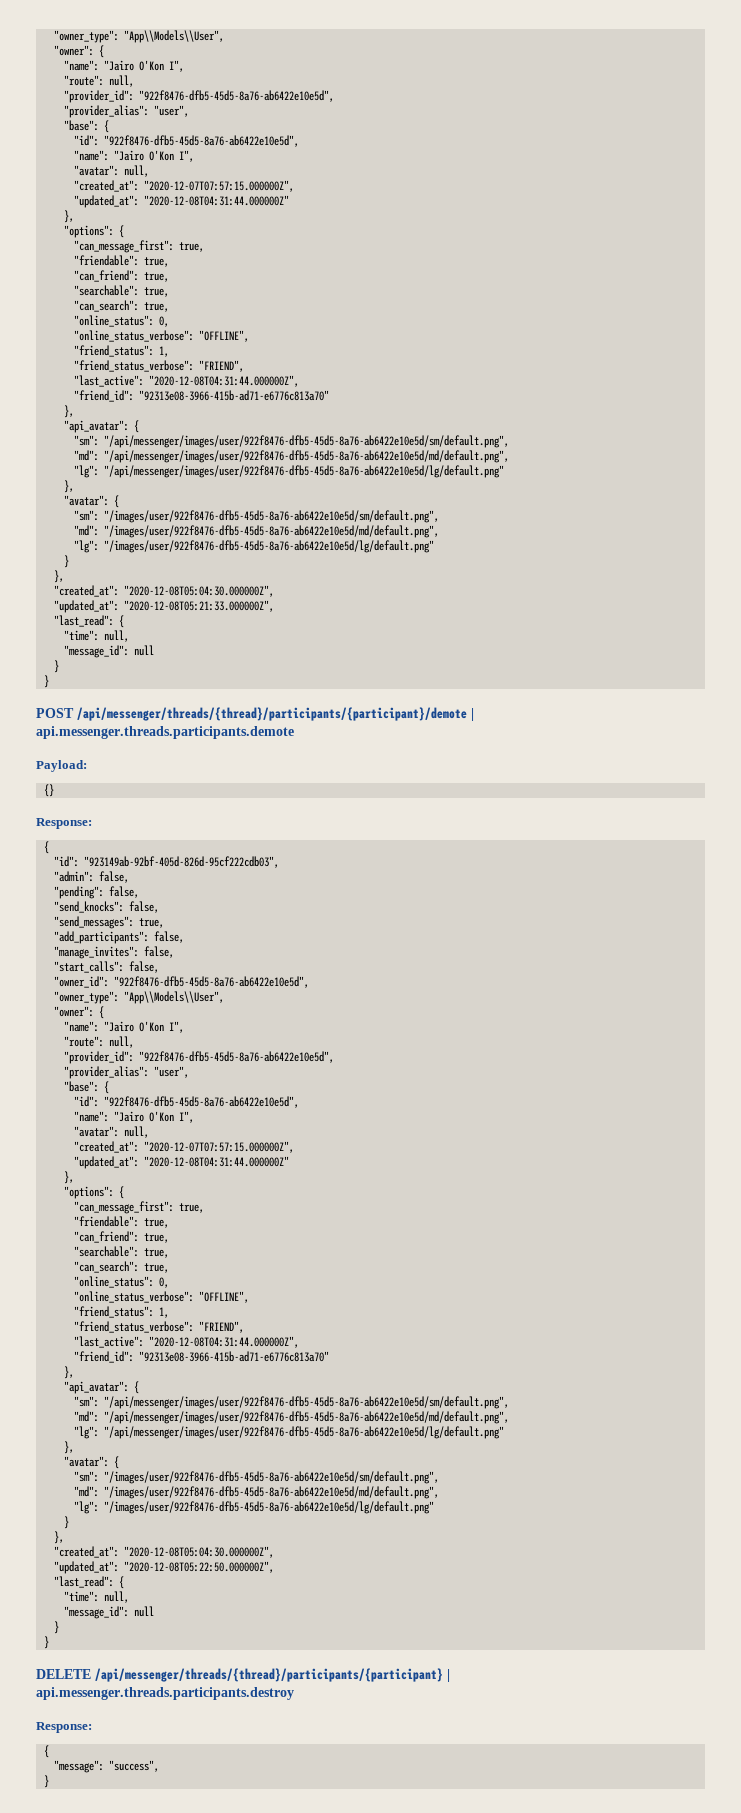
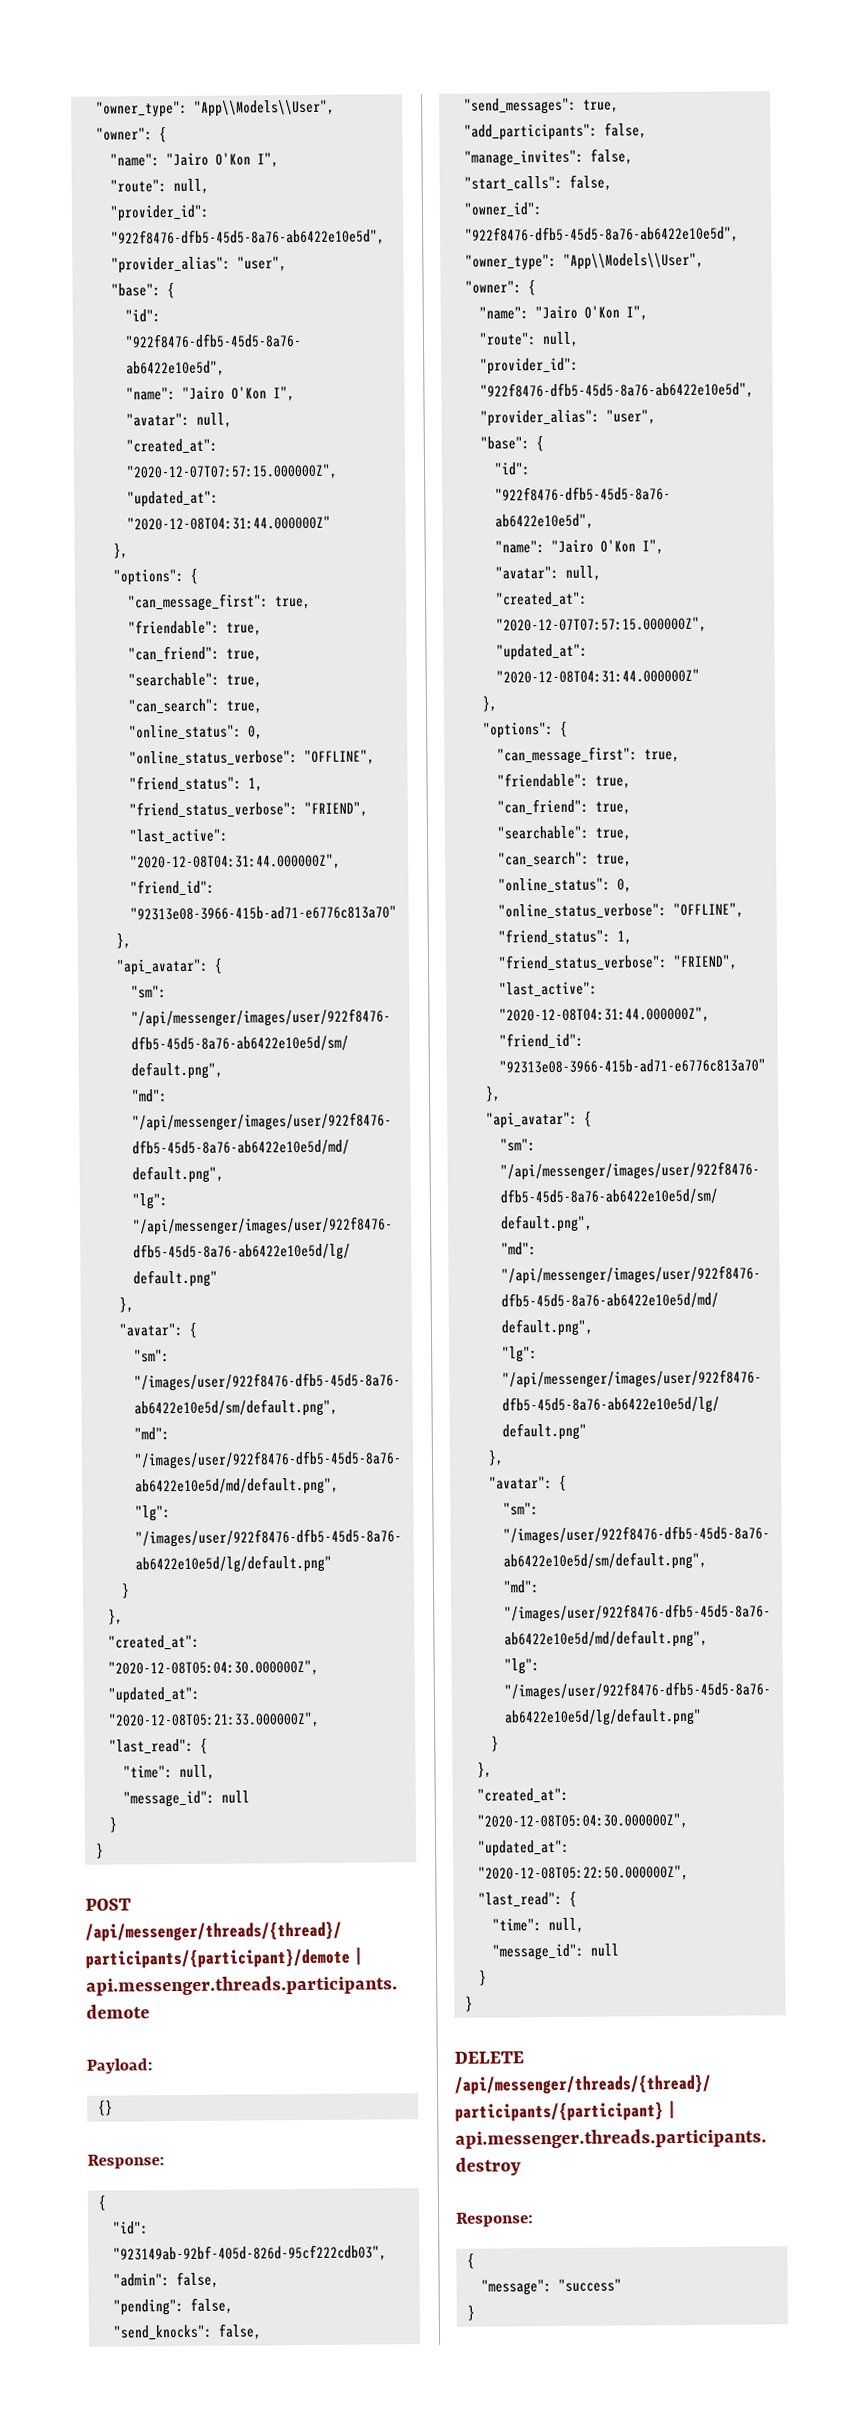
[108,1760,159,1772] "success", -> [558,2278,623,2292] "success"

